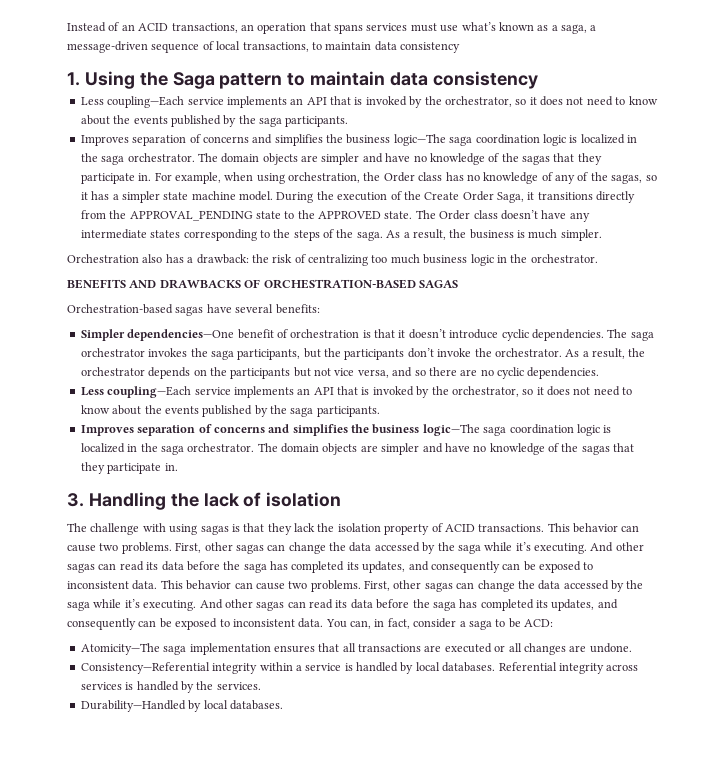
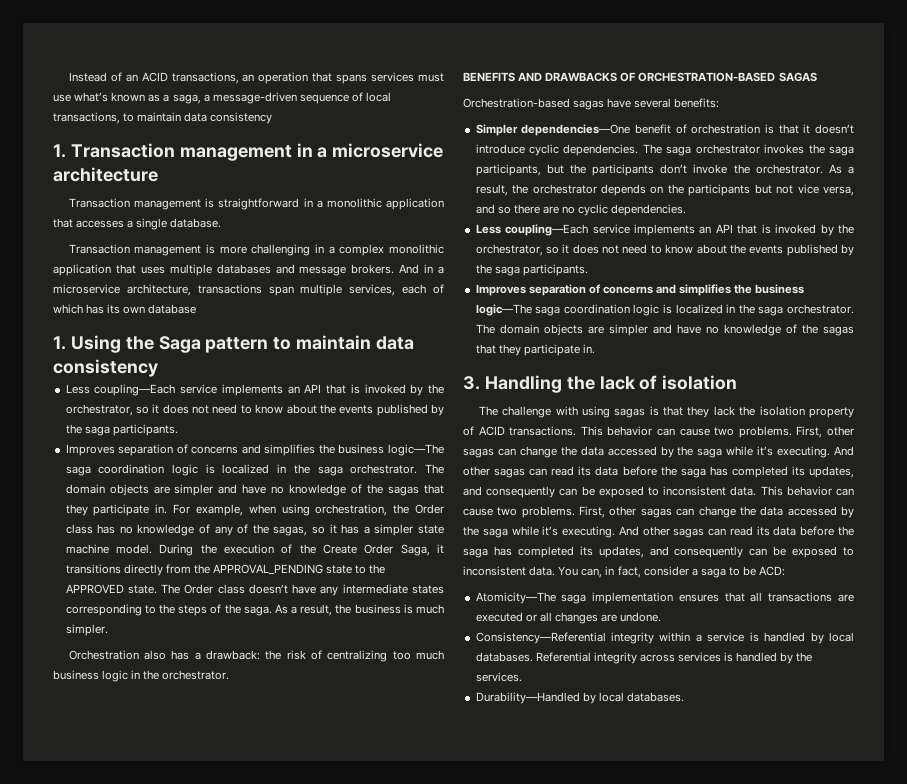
(460, 47) none -> [53,143,444,161] [53,167,158,182] [68,198,444,210] [53,218,222,230] [68,244,444,256] [53,264,444,276] [53,284,444,296] [53,304,197,314] // 1. Transaction management in a microservice architecture // Transaction management is straightforward in a monolithic application that accesses a single database. // Transaction management is more challenging in a complex monolithic application that uses multiple databases and message brokers. And in a microservice architecture, transactions span multiple services, each of which has its own database

